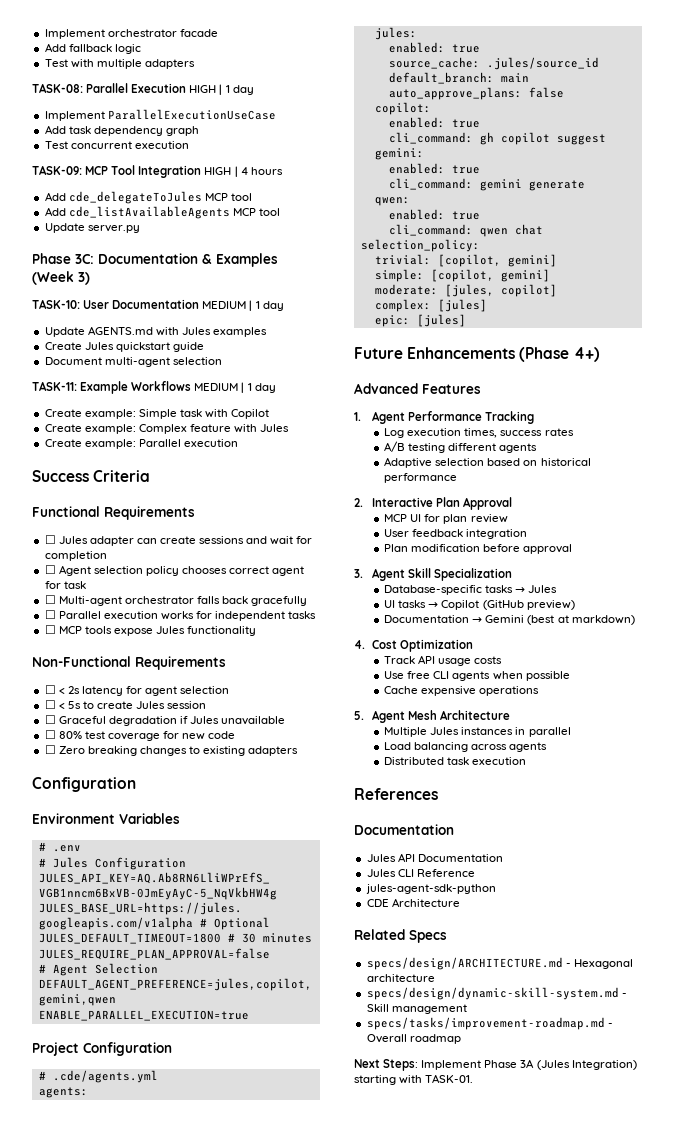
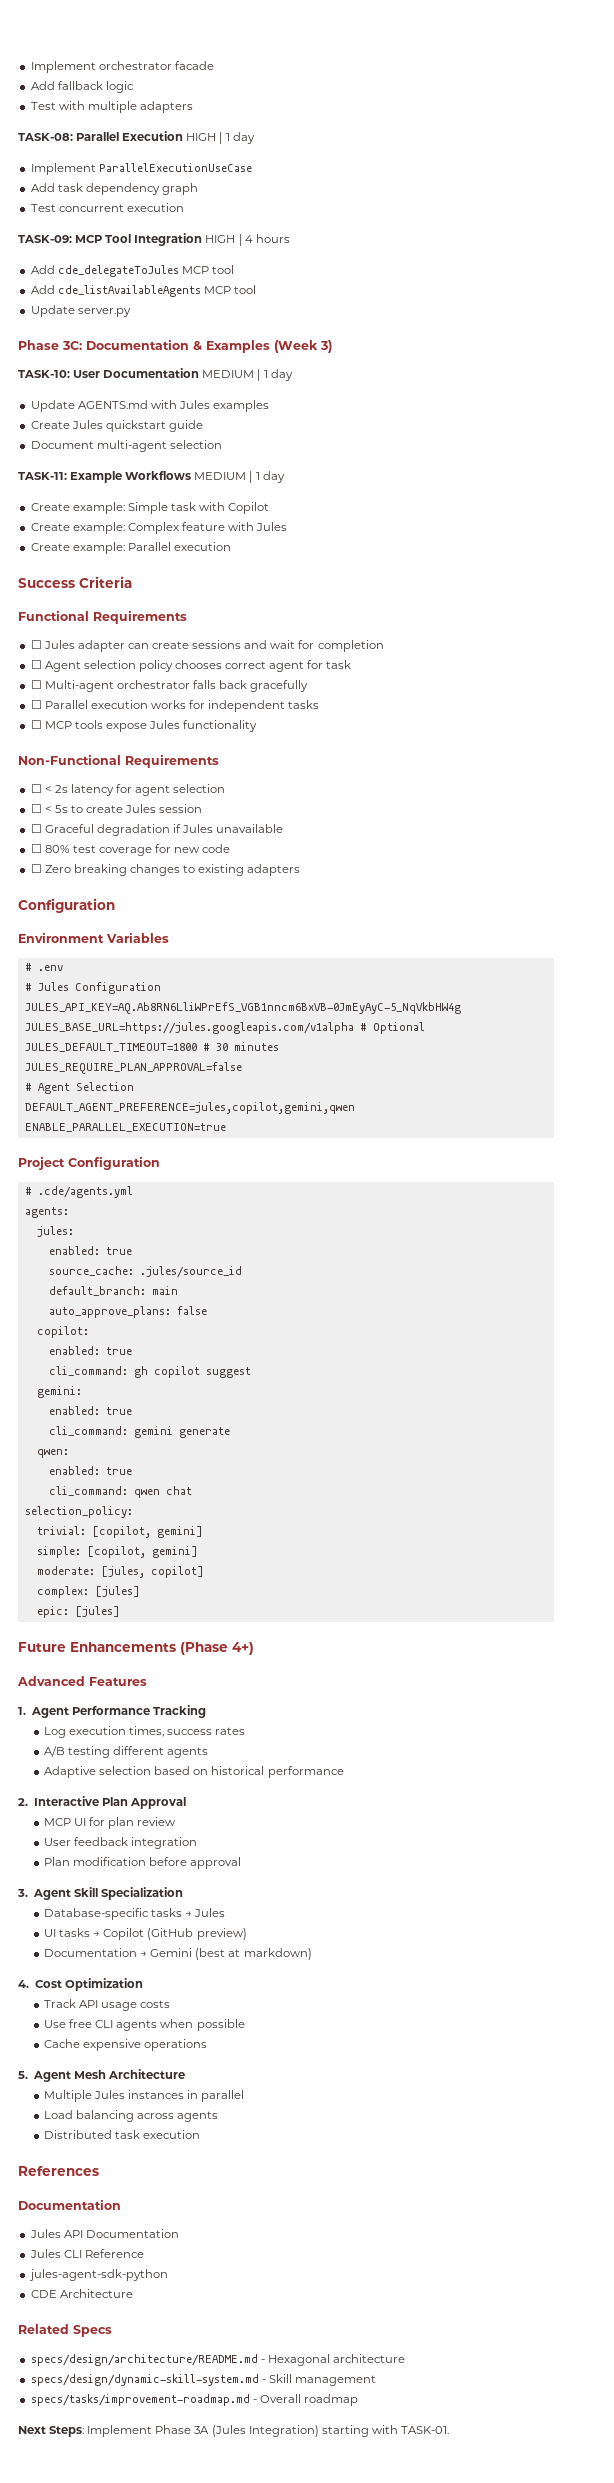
[366,957,563,970] specs/design/ARCHITECTURE.md -> [30,2354,258,2366] specs/design/architecture/README.md

